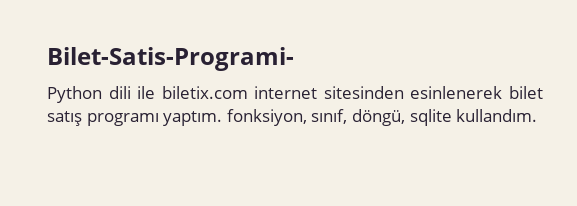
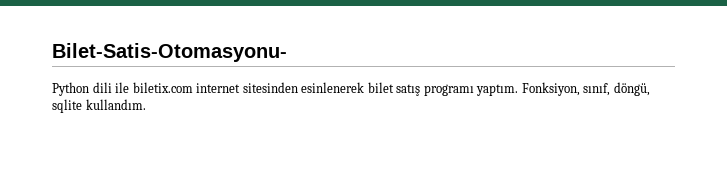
[47,47,294,71] Bilet-Satis-Programi- -> [52,43,287,62] Bilet-Satis-Otomasyonu-
[226,109,307,126] fonksiyon, -> [521,82,580,96] Fonksiyon,

